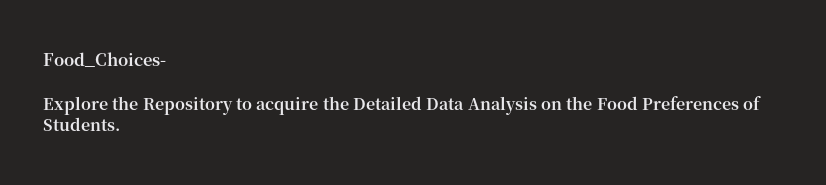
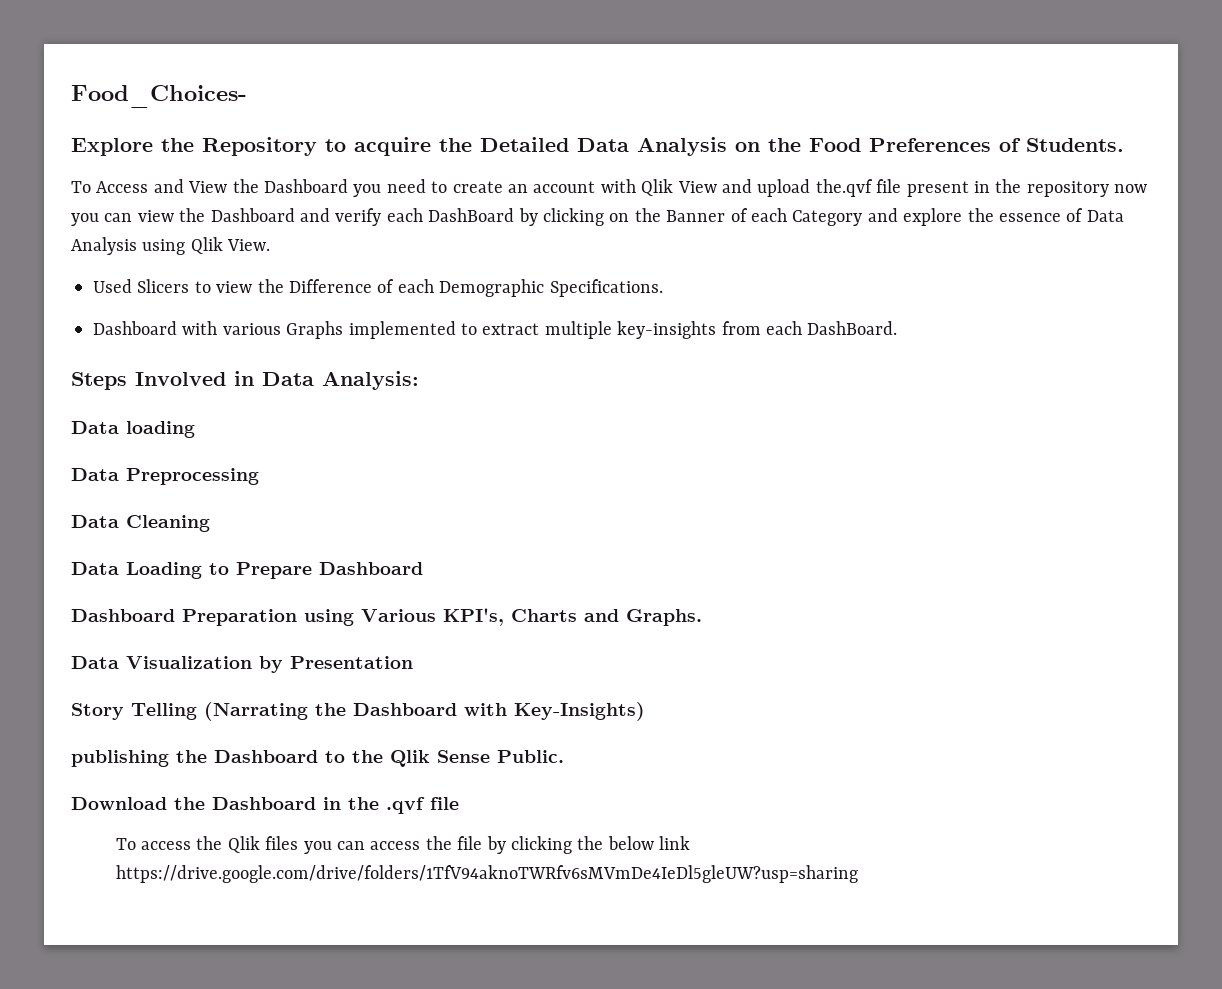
(120, 124) none -> [71,179,1148,197] [71,208,1124,226] [71,237,271,255] [93,279,663,297] [93,321,898,339] [71,371,419,390] [71,421,195,438] [71,468,259,485] [71,515,210,532] [71,562,423,579] [71,608,702,626] [71,656,413,673] [71,702,645,721] [71,750,564,767] [71,797,459,814] [115,836,691,854] [115,865,858,883] // To Access and View the Dashboard you need to create an account with Qlik View and upload the.qvf file present in the repository now you can view the Dashboard and verify each DashBoard by clicking on the Banner of each Category and explore the essence of Data Analysis using Qlik View. // Used Slicers to view the Difference of each Demographic Specifications. // Dashboard with various Graphs implemented to extract multiple key-insights from each DashBoard. // Steps Involved in Data Analysis: // Data loading // Data Preprocessing // Data Cleaning // Data Loading to Prepare Dashboard // Dashboard Preparation using Various KPI's, Charts and Graphs. // Data Visualization by Presentation // Story Telling (Narrating the Dashboard with Key-Insights) // publishing the Dashboard to the Qlik Sense Public. // Download the Dashboard in the .qvf file // To access the Qlik files you can access the file by clicking the below link https://drive.google.com/drive/folders/1TfV94aknoTWRfv6sMVmDe4IeDl5gleUW?usp=sharing

